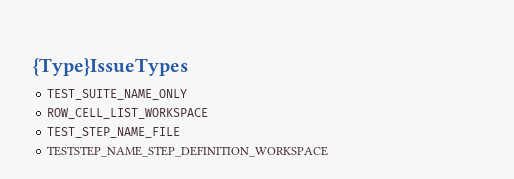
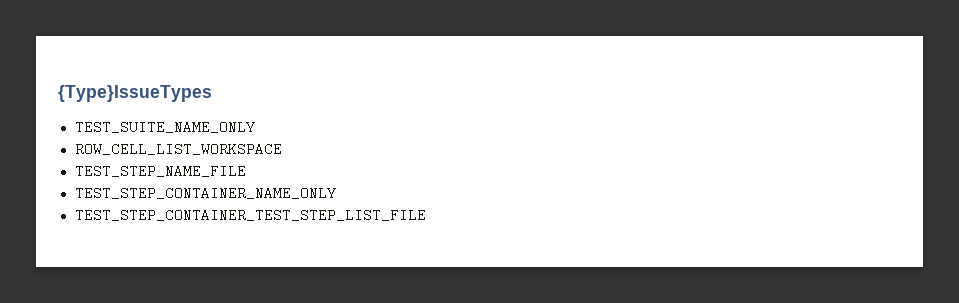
[46,146,328,157] TESTSTEP_NAME_STEP_DEFINITION_WORKSPACE -> [74,186,336,200] [74,208,426,222] TEST_STEP_CONTAINER_NAME_ONLY // TEST_STEP_CONTAINER_TEST_STEP_LIST_FILE

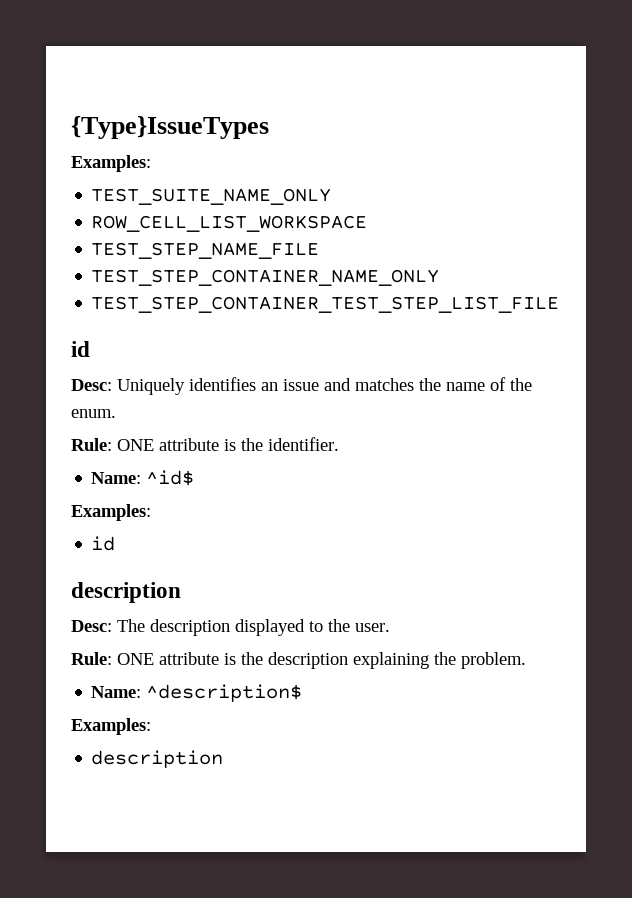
(212, 93) none -> [71,155,151,172] // Examples:
(426, 215) none -> [71,341,90,357] [71,377,532,395] [71,409,116,418] [71,437,339,451] [91,470,195,486] [71,504,151,521] [91,536,116,551] [71,582,181,603] [71,619,390,636] [71,652,526,669] [91,684,303,702] [71,718,151,735] [91,750,224,768] // id // Desc: Uniquely identifies an issue and matches the name of the enum. // Rule: ONE attribute is the identifier. // Name: ^id$ // Examples: // id // description // Desc: The description displayed to the user. // Rule: ONE attribute is the description explaining the problem. // Name: ^description$ // Examples: // description

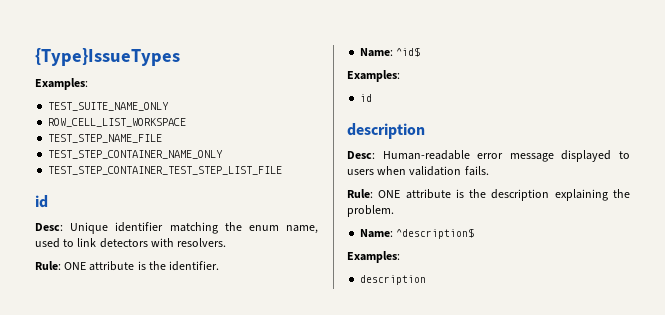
[117,377,532,395] [71,409,116,418] Uniquely identifies an issue and matches the name of the enum. -> [70,222,318,234] [35,238,227,248] Unique identifier matching the enum name, used to link detectors with resolvers.
[117,619,390,636] The description displayed to the user. -> [382,150,630,162] [347,166,489,176] Human-readable error message displayed to users when validation fails.

